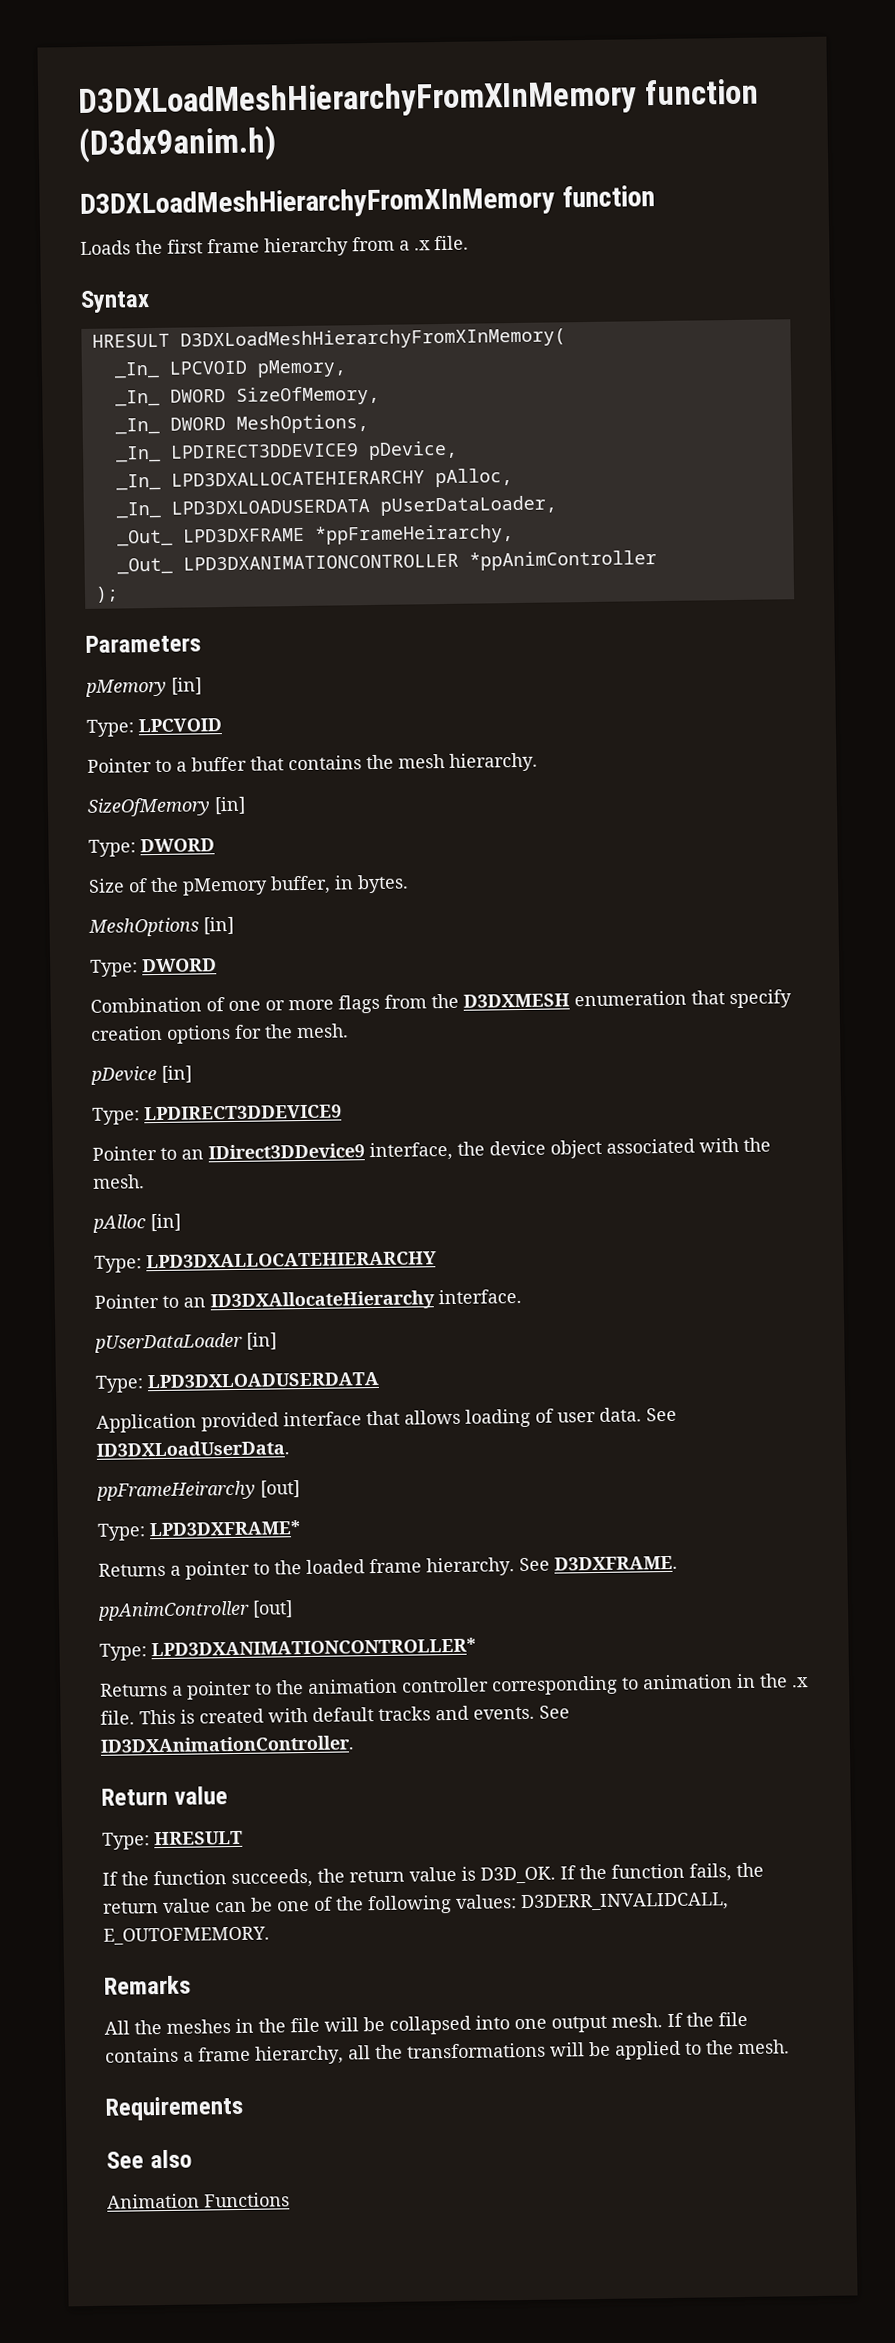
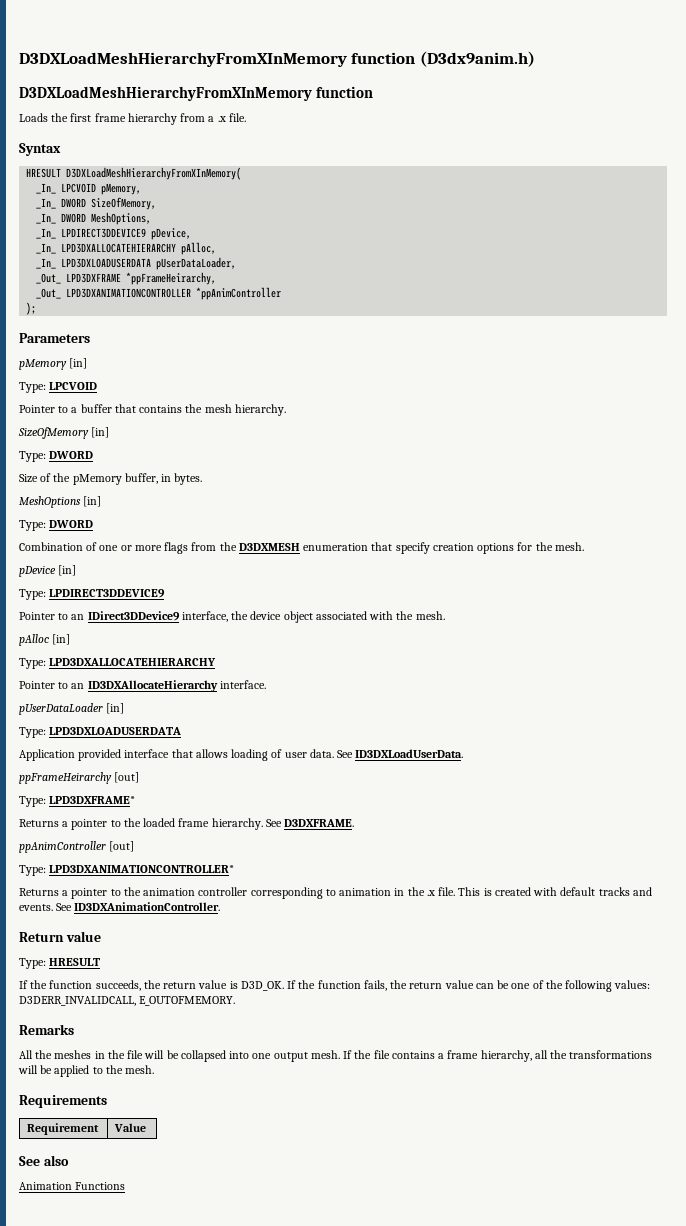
(244, 2108) none -> [27,1123,100,1135] [114,1123,147,1132] // Requirement | Value

